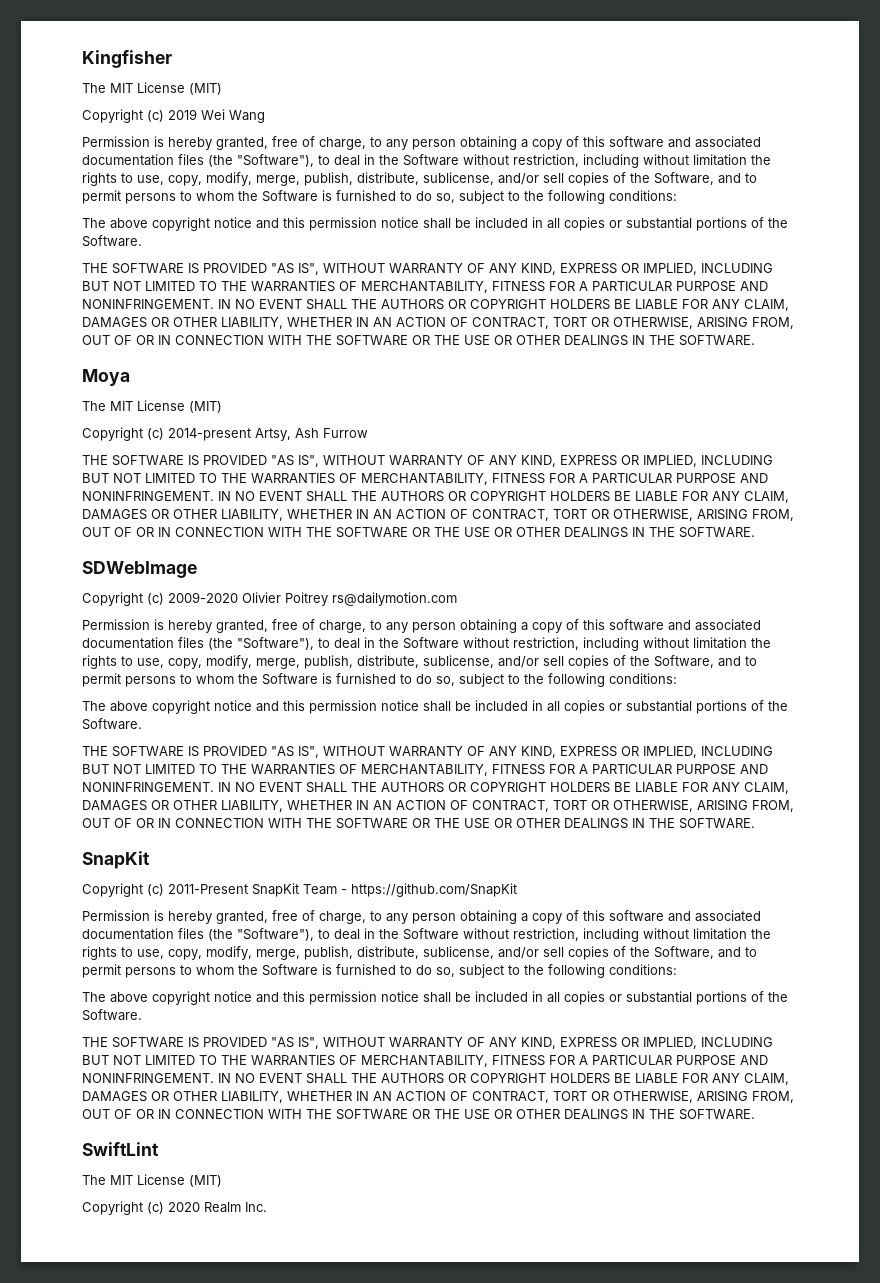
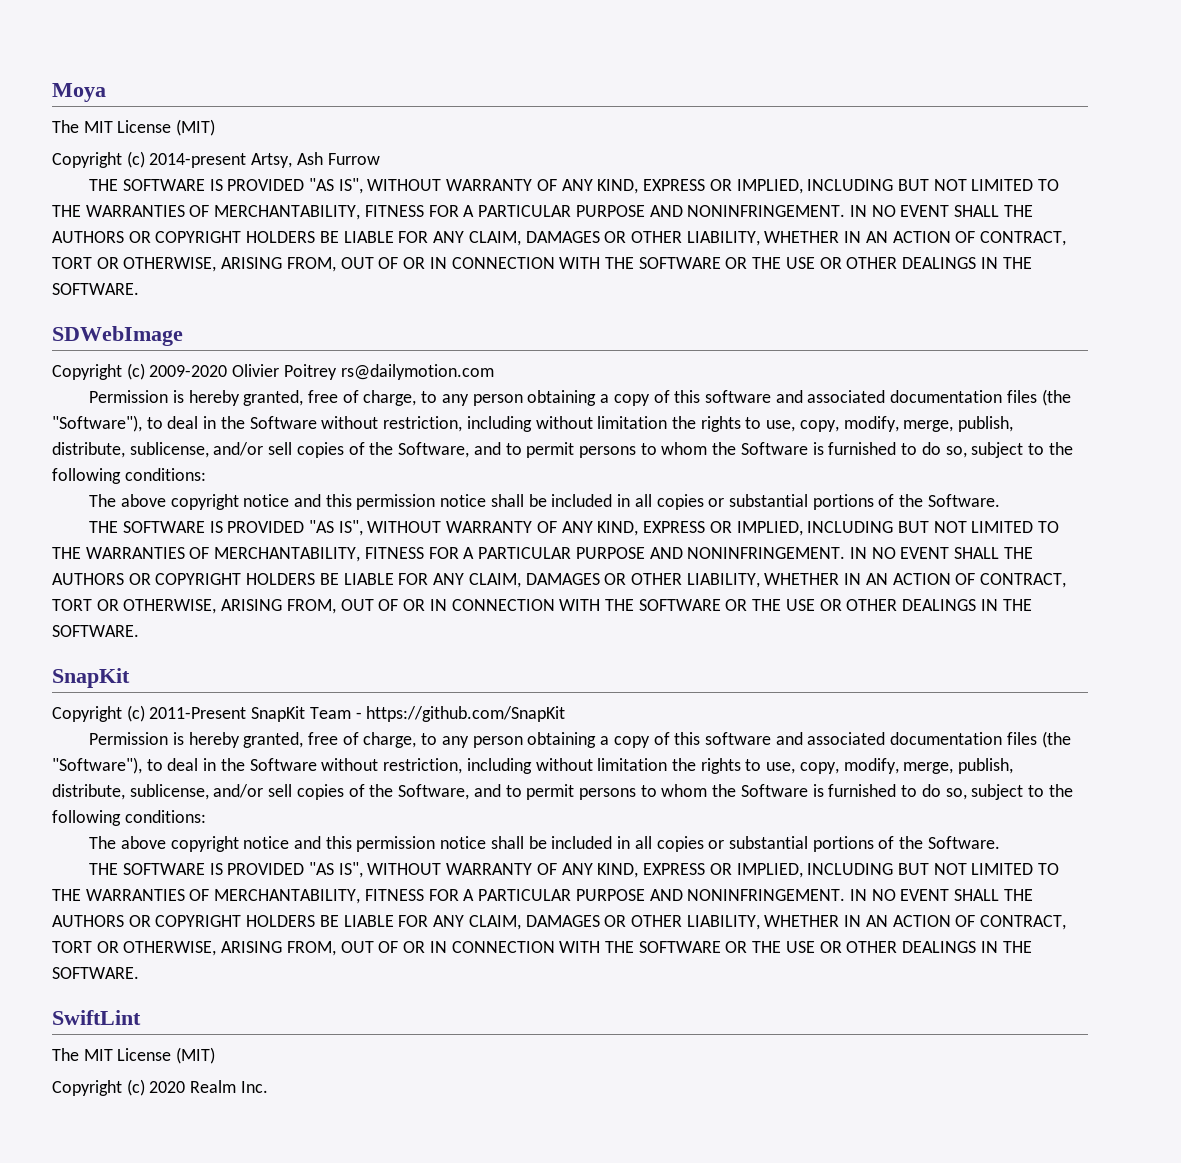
[82,50,172,68] [82,82,222,95] [82,109,265,123] [82,136,761,150] [82,154,771,168] [82,172,757,186] [82,190,677,204] [82,217,788,231] [82,235,142,247] [82,263,773,275] [82,281,768,293] [82,299,789,311] [82,317,794,329] [82,335,755,346] Kingfisher // The MIT License (MIT) // Copyright (c) 2019 Wei Wang // Permission is hereby granted, free of charge, to any person obtaining a copy of this software and associated documentation files (the "Software"), to deal in the Software without restriction, including without limitation the rights to use, copy, modify, merge, publish, distribute, sublicense, and/or sell copies of the Software, and to permit persons to whom the Software is furnished to do so, subject to the following conditions: // The above copyright notice and this permission notice shall be included in all copies or substantial portions of the Software. // THE SOFTWARE IS PROVIDED "AS IS", WITHOUT WARRANTY OF ANY KIND, EXPRESS OR IMPLIED, INCLUDING BUT NOT LIMITED TO THE WARRANTIES OF MERCHANTABILITY, FITNESS FOR A PARTICULAR PURPOSE AND NONINFRINGEMENT. IN NO EVENT SHALL THE AUTHORS OR COPYRIGHT HOLDERS BE LIABLE FOR ANY CLAIM, DAMAGES OR OTHER LIABILITY, WHETHER IN AN ACTION OF CONTRACT, TORT OR OTHERWISE, ARISING FROM, OUT OF OR IN CONNECTION WITH THE SOFTWARE OR THE USE OR OTHER DEALINGS IN THE SOFTWARE. // -> (52, 92) none

